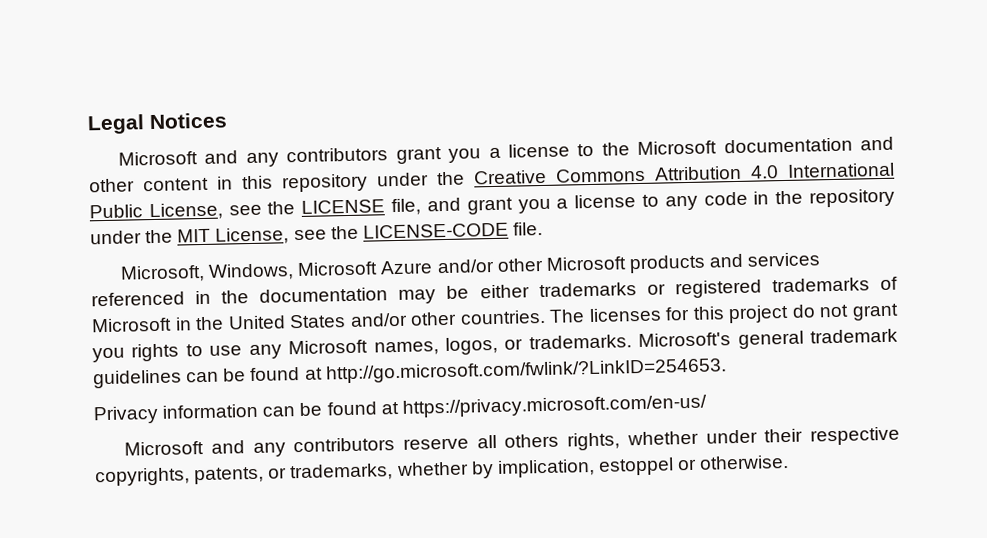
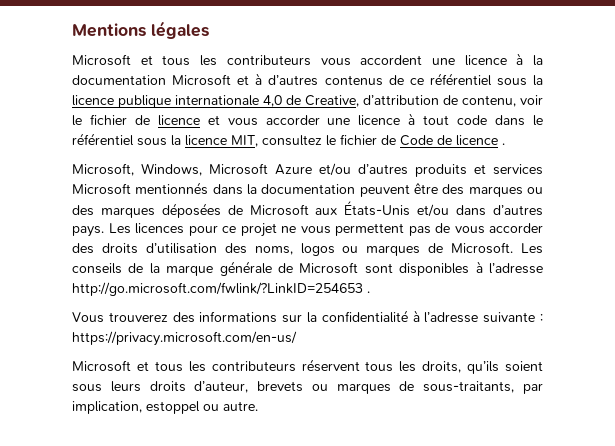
[87,112,228,135] [118,136,895,168] [89,162,895,193] [89,188,895,221] [90,221,543,245] [120,252,821,283] [91,276,899,307] [91,303,899,333] [92,328,898,363] [93,358,727,389] [93,394,707,425] [124,426,900,457] [95,454,790,487] Legal Notices // Microsoft and any contributors grant you a license to the Microsoft documentation and other content in this repository under the Creative Commons Attribution 4.0 International Public License, see the LICENSE file, and grant you a license to any code in the repository under the MIT License, see the LICENSE-CODE file. // Microsoft, Windows, Microsoft Azure and/or other Microsoft products and services referenced in the documentation may be either trademarks or registered trademarks of Microsoft in the United States and/or other countries. The licenses for this project do not grant you rights to use any Microsoft names, logos, or trademarks. Microsoft's general trademark guidelines can be found at http://go.microsoft.com/fwlink/?LinkID=254653. // Privacy information can be found at https://privacy.microsoft.com/en-us/ // Microsoft and any contributors reserve all others rights, whether under their respective copyrights, patents, or trademarks, whether by implication, estoppel or otherwise. -> [72,21,209,39] [72,53,543,66] [72,73,544,86] [72,95,543,108] [72,113,543,126] [72,133,505,147] [72,163,543,177] [72,182,543,197] [72,201,544,218] [72,223,543,237] [72,242,543,256] [72,261,543,276] [72,282,370,296] [72,310,543,323] [72,331,297,346] [72,359,543,374] [72,381,543,394] [72,401,258,414] Mentions légales // Microsoft et tous les contributeurs vous accordent une licence à la documentation Microsoft et à d’autres contenus de ce référentiel sous la licence publique internationale 4,0 de Creative, d’attribution de contenu, voir le fichier de licence et vous accorder une licence à tout code dans le référentiel sous la licence MIT, consultez le fichier de Code de licence . // Microsoft, Windows, Microsoft Azure et/ou d’autres produits et services Microsoft mentionnés dans la documentation peuvent être des marques ou des marques déposées de Microsoft aux États-Unis et/ou dans d’autres pays. Les licences pour ce projet ne vous permettent pas de vous accorder des droits d’utilisation des noms, logos ou marques de Microsoft. Les conseils de la marque générale de Microsoft sont disponibles à l’adresse http://go.microsoft.com/fwlink/?LinkID=254653 . // Vous trouverez des informations sur la confidentialité à l’adresse suivante : https://privacy.microsoft.com/en-us/ // Microsoft et tous les contributeurs réservent tous les droits, qu’ils soient sous leurs droits d’auteur, brevets ou marques de sous-traitants, par implication, estoppel ou autre.

